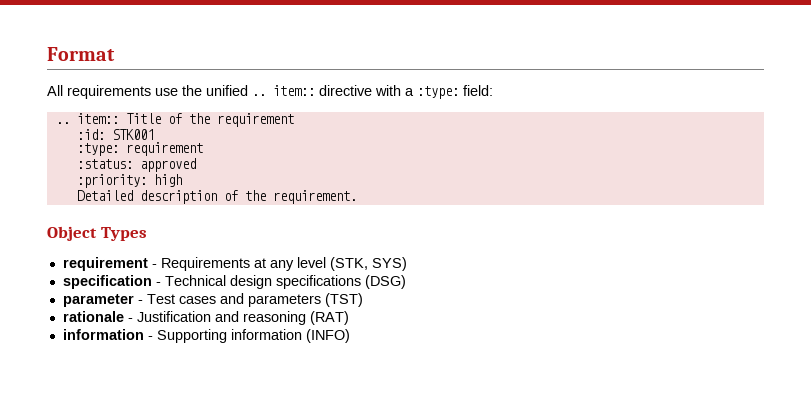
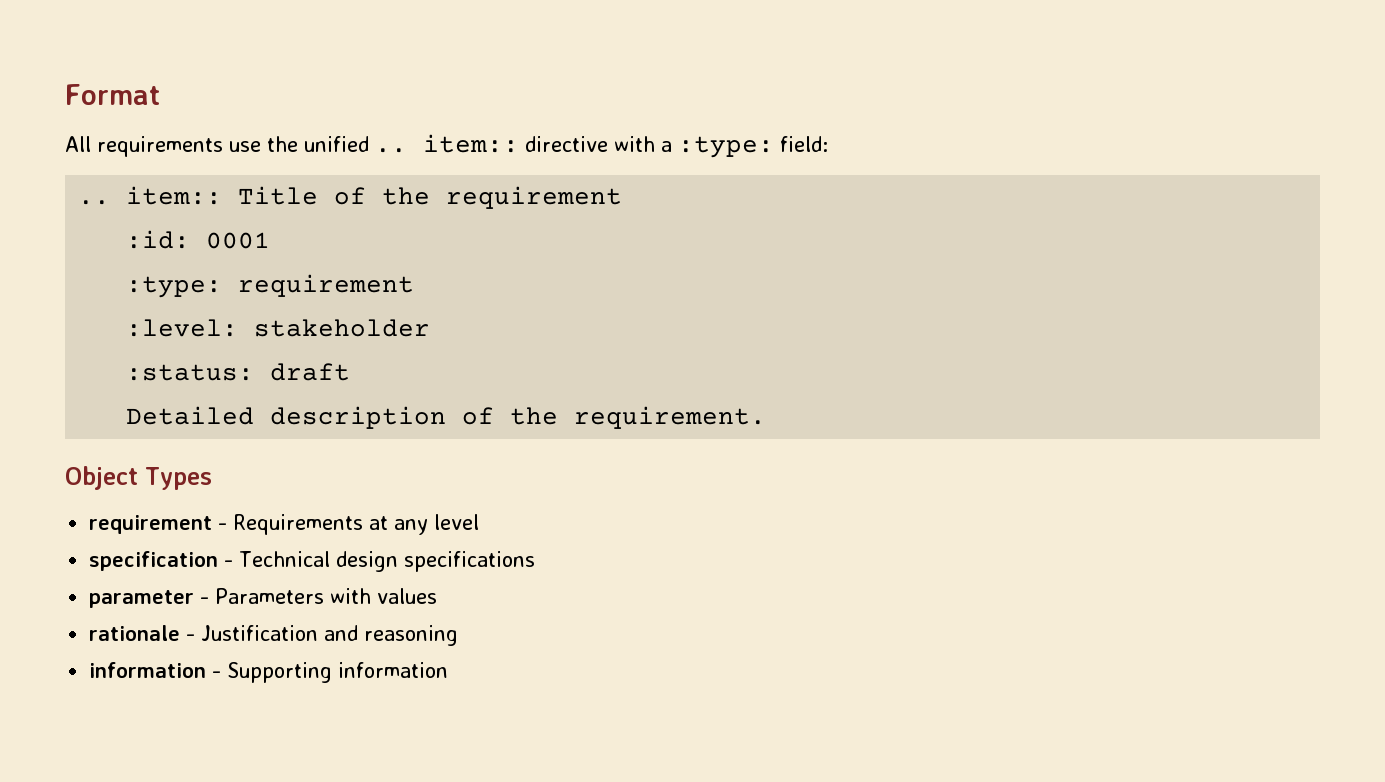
[111,129,154,140] STK001 -> [206,232,271,249] 0001
(203, 149) none -> [126,319,431,337] // :level: stakeholder
[139,158,196,172] [76,174,182,188] approved // :priority: high -> [270,363,351,381] draft
[329,257,407,271] (STK, SYS) -> (480, 522) none
[364,275,406,289] (DSG) -> (536, 561) none
[146,293,363,307] Test cases and parameters (TST) -> [215,588,438,604] Parameters with values
[309,311,349,325] (RAT) -> (459, 635) none
[305,329,350,343] (INFO) -> (449, 670) none

